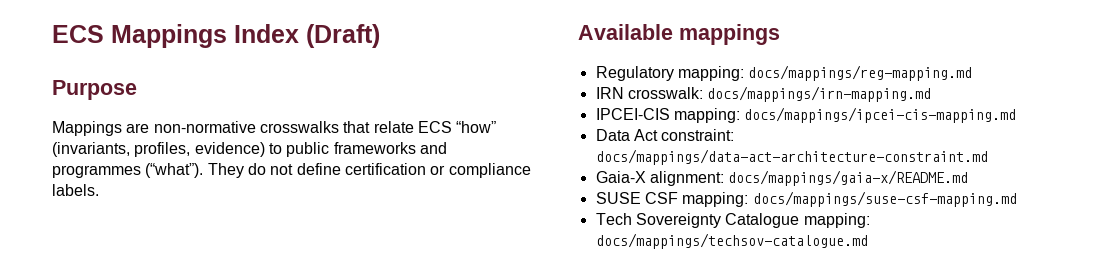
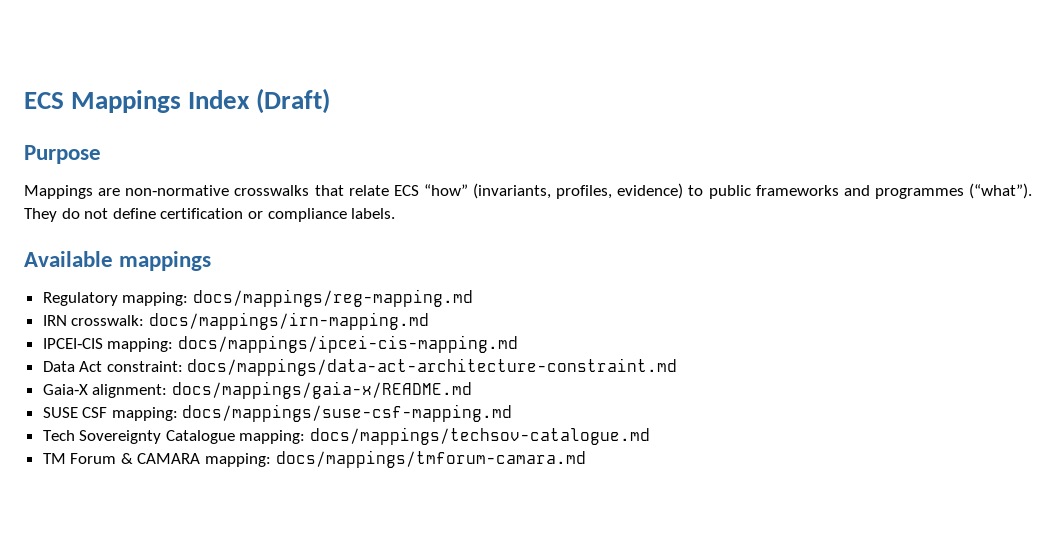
(868, 241) none -> [42,450,586,468] // TM Forum & CAMARA mapping: docs/mappings/tmforum-camara.md

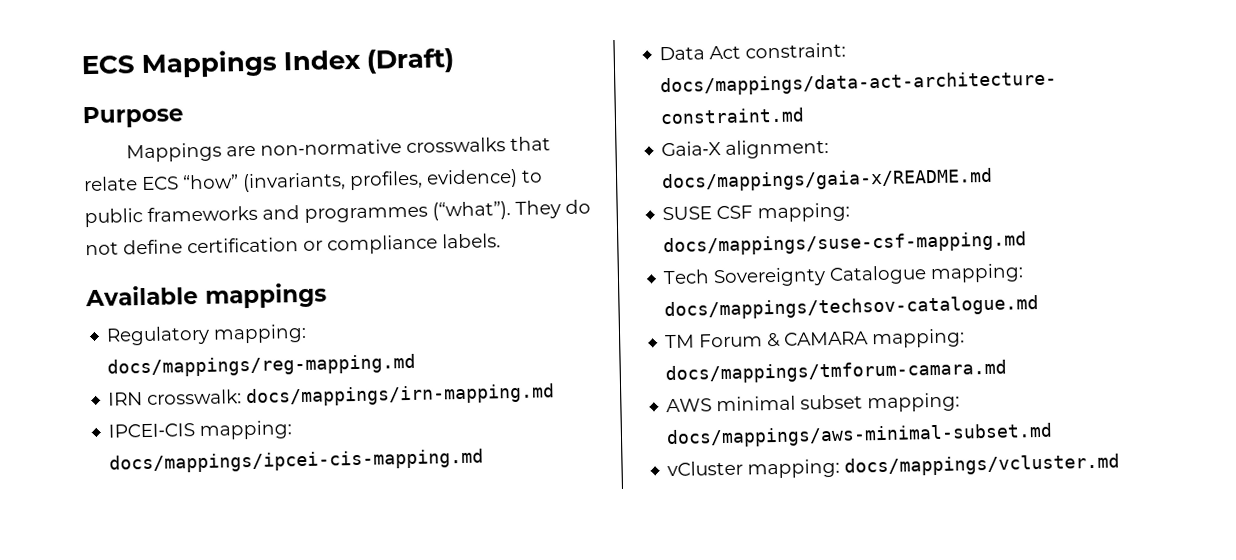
(586, 459) none -> [666,392,961,413] [666,422,1054,449] [667,453,1121,479] // AWS minimal subset mapping: docs/mappings/aws-minimal-subset.md // vCluster mapping: docs/mappings/vcluster.md

